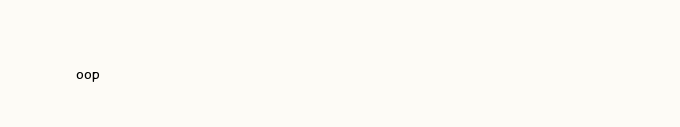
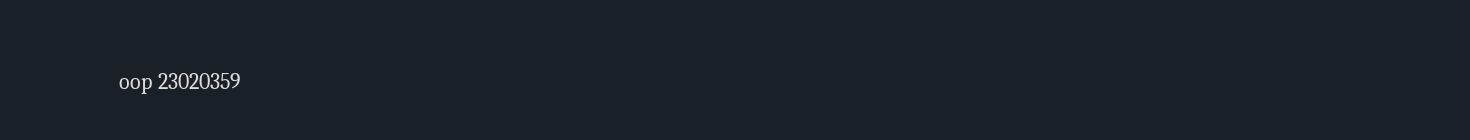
(100, 77) none -> [157,73,241,89] 23020359

